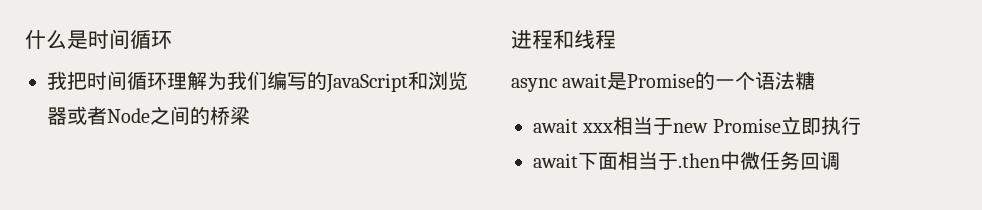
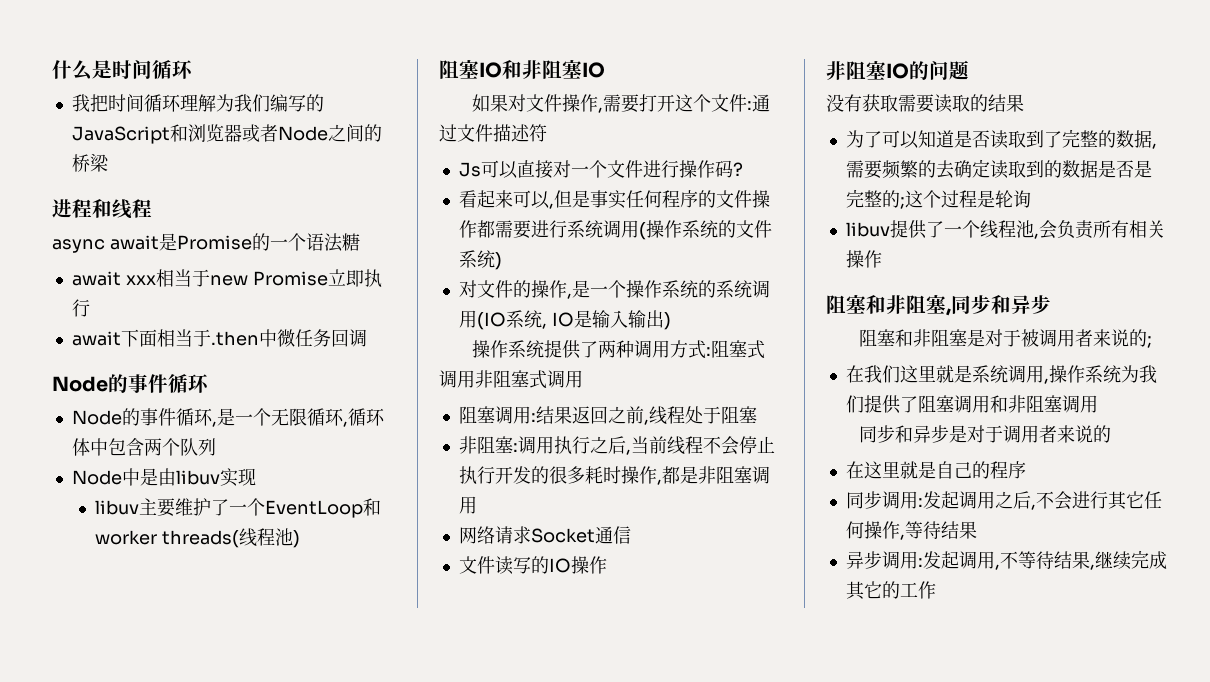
(840, 160) none -> [52,374,209,393] [71,408,385,427] [71,438,216,456] [71,468,256,487] [95,498,382,518] [95,528,301,548] [439,60,605,79] [472,94,771,113] [439,124,547,142] [458,160,743,179] [458,190,770,209] [458,220,772,240] [458,250,502,270] [458,280,770,299] [458,310,671,330] [472,340,766,359] [439,370,583,389] [458,406,757,425] [458,436,775,455] [458,466,770,485] [458,496,477,514] [458,526,631,544] [458,556,607,575] [826,60,969,80] [826,94,1024,113] [845,129,1157,149] [845,159,1152,179] [845,189,1031,209] [845,220,1165,239] [845,250,882,268] [826,295,1051,316] [859,329,1153,348] [845,365,1157,384] [845,395,1098,414] [859,425,1112,443] [845,461,1026,479] [845,491,1162,510] [845,521,977,540] [845,550,1167,570] [845,581,936,600] // Node的事件循环 // Node的事件循环,是一个无限循环,循环体中包含两个队列 // Node中是由libuv实现 // libuv主要维护了一个EventLoop和worker threads(线程池) // 阻塞IO和非阻塞IO // 如果对文件操作,需要打开这个文件:通过文件描述符 // Js可以直接对一个文件进行操作码? // 看起来可以,但是事实任何程序的文件操作都需要进行系统调用(操作系统的文件系统) // 对文件的操作,是一个操作系统的系统调用(IO系统, IO是输入输出) // 操作系统提供了两种调用方式:阻塞式调用非阻塞式调用 // 阻塞调用:结果返回之前,线程处于阻塞 // 非阻塞:调用执行之后,当前线程不会停止执行开发的很多耗时操作,都是非阻塞调用 // 网络请求Socket通信 // 文件读写的IO操作 // 非阻塞IO的问题 // 没有获取需要读取的结果 // 为了可以知道是否读取到了完整的数据,需要频繁的去确定读取到的数据是否是完整的;这个过程是轮询 // libuv提供了一个线程池,会负责所有相关操作 // 阻塞和非阻塞,同步和异步 // 阻塞和非阻塞是对于被调用者来说的; // 在我们这里就是系统调用,操作系统为我们提供了阻塞调用和非阻塞调用 // 同步和异步是对于调用者来说的 // 在这里就是自己的程序 // 同步调用:发起调用之后,不会进行其它任何操作,等待结果 // 异步调用:发起调用,不等待结果,继续完成其它的工作

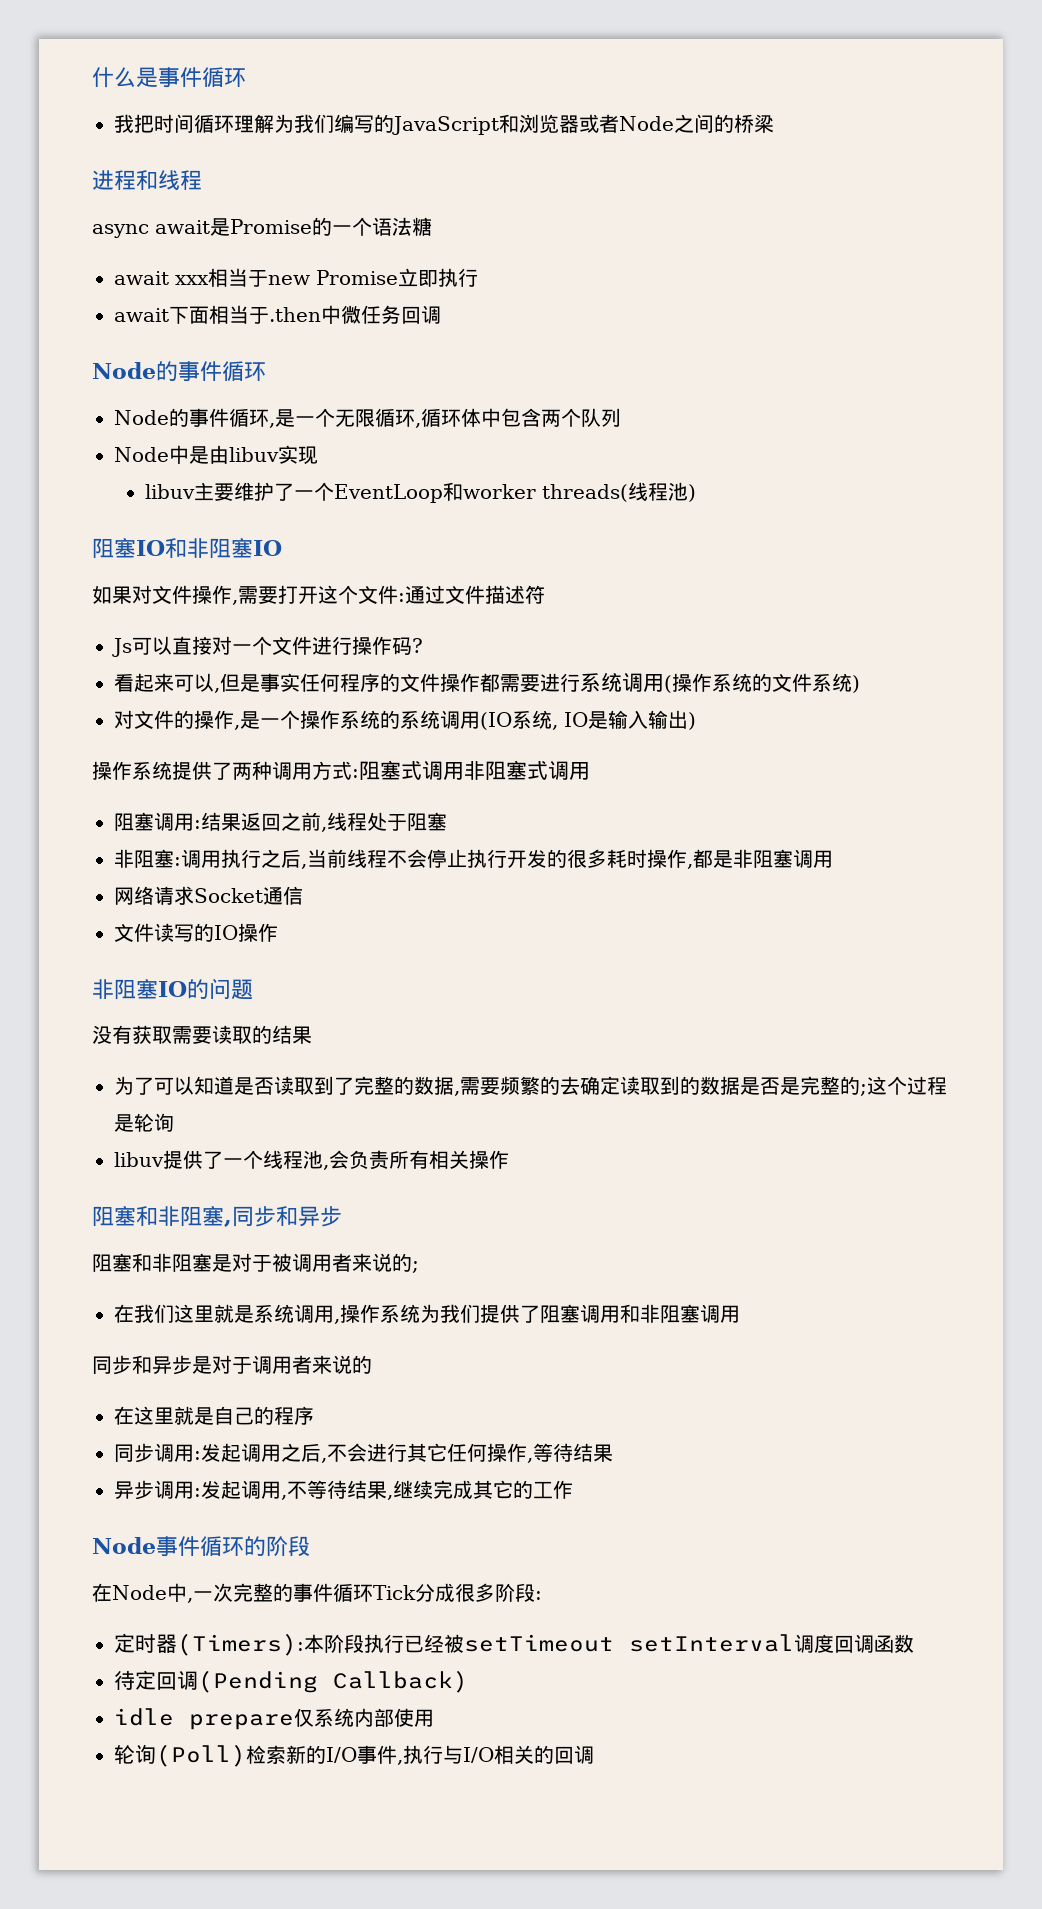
[112,60,152,79] 时间 -> [158,67,202,88] 事件
(936, 590) none -> [92,1536,310,1557] [92,1583,542,1603] [114,1633,914,1656] [114,1670,468,1693] [114,1708,434,1730] [114,1744,594,1767] // Node事件循环的阶段 // 在Node中,一次完整的事件循环Tick分成很多阶段: // 定时器(Timers):本阶段执行已经被setTimeout setInterval调度回调函数 // 待定回调(Pending Callback) // idle prepare仅系统内部使用 // 轮询(Poll)检索新的I/O事件,执行与I/O相关的回调

